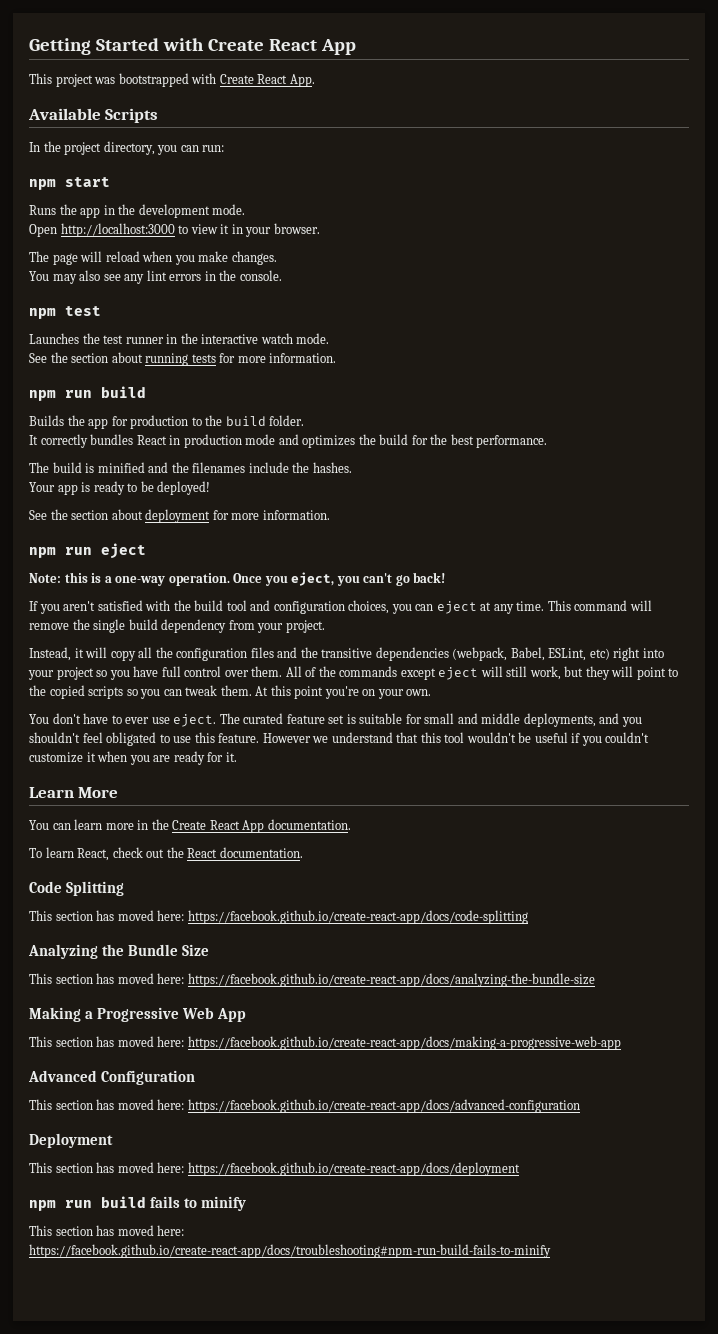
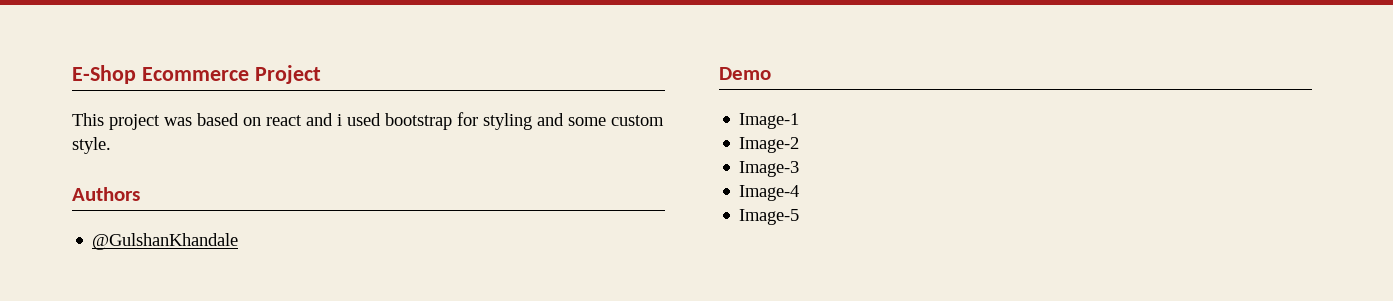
[29,38,356,55] [29,73,315,87] [28,108,159,123] [29,141,225,155] [29,177,110,190] [29,204,246,218] [29,223,320,237] [29,251,277,265] [29,270,282,284] [29,306,101,319] [29,333,330,344] [29,352,337,366] [29,386,146,401] [29,415,305,429] [29,434,548,448] [29,462,352,473] [29,481,211,495] [29,509,330,523] [29,543,146,559] [29,572,446,586] [29,600,652,614] [29,619,325,633] [29,647,664,661] [28,666,679,680] [29,685,432,699] [29,713,642,727] [29,732,650,746] [29,751,237,765] [29,787,119,798] [29,819,351,833] [29,847,303,861] [29,881,124,896] [29,910,528,924] [28,944,209,959] [29,973,595,987] [29,1007,246,1022] [29,1036,621,1050] [28,1070,195,1085] [29,1099,580,1113] [29,1133,113,1148] [29,1162,520,1176] [29,1196,246,1211] [29,1225,185,1236] [29,1244,551,1258] Getting Started with Create React App // This project was bootstrapped with Create React App. // Available Scripts // In the project directory, you can run: // npm start // Runs the app in the development mode. // Open http://localhost:3000 to view it in your browser. // The page will reload when you make changes. // You may also see any lint errors in the console. // npm test // Launches the test runner in the interactive watch mode. // See the section about running tests for more information. // npm run build // Builds the app for production to the build folder. // It correctly bundles React in production mode and optimizes the build for the best performance. // The build is minified and the filenames include the hashes. // Your app is ready to be deployed! // See the section about deployment for more information. // npm run eject // Note: this is a one-way operation. Once you eject, you can't go back! // If you aren't satisfied with the build tool and configuration choices, you can eject at any time. This command will remove the single build dependency from your project. // Instead, it will copy all the configuration files and the transitive dependencies (webpack, Babel, ESLint, etc) right into your project so you have full control over them. All of the commands except eject will still work, but they will point to the copied scripts so you can tweak them. At this point you're on your own. // You don't have to ever use eject. The curated feature set is suitable for small and middle deployments, and you shouldn't feel obligated to use this feature. However we understand that this tool wouldn't be useful if you couldn't customize it when you are ready for it. // Learn More // You can learn more in the Create React App documentation. // To learn React, check out the React documentation. // Code Splitting // This section has moved here: https://facebook.github.io/create-react-app/docs/code-splitting // Analyzing the Bundle Size // This section has moved here: https://facebook.github.io/create-react-app/docs/analyzing-the-bundle-size // Making a Progressive Web App // This section has moved here: https://facebook.github.io/create-react-app/docs/making-a-progressive-web-app // Advanced Configuration // This section has moved here: https://facebook.github.io/create-react-app/docs/advanced-configuration // Deployment // This section has moved here: https://facebook.github.io/create-react-app/docs/deployment // npm run build fails to minify // This section has moved here: https://facebook.github.io/create-react-app/docs/troubleshooting#npm-run-build-fails-to-minify -> [72,65,321,84] [72,112,664,130] [72,137,111,154] [72,187,140,201] [92,233,239,250] [719,67,771,80] [739,113,800,129] [739,137,800,153] [739,161,800,177] [739,185,800,201] [739,209,800,225] E-Shop Ecommerce Project // This project was based on react and i used bootstrap for styling and some custom style. // Authors // @GulshanKhandale // Demo // Image-1 // Image-2 // Image-3 // Image-4 // Image-5

